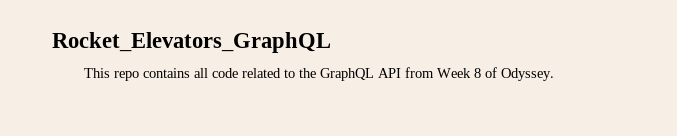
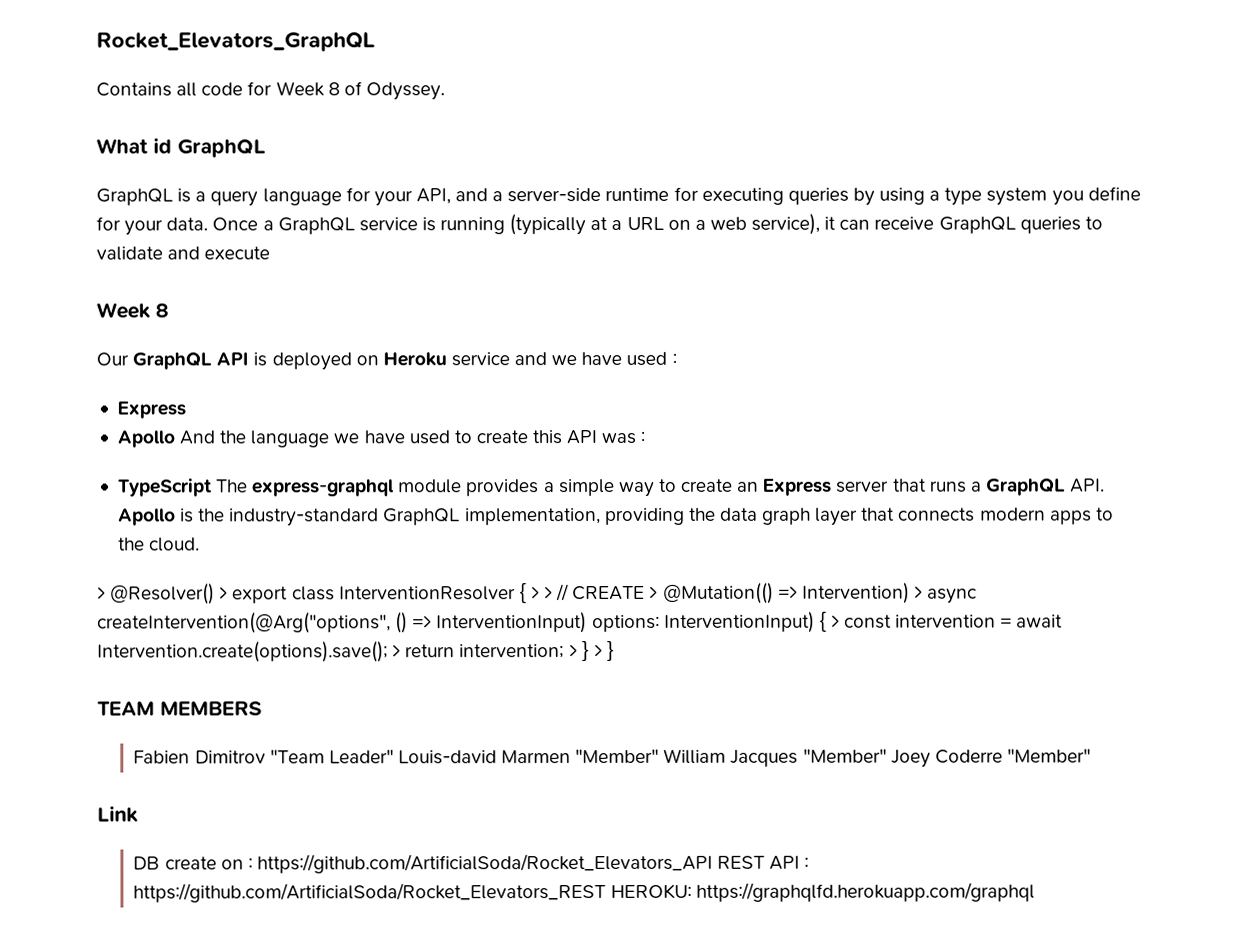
[84,67,555,81] This repo contains all code related to the GraphQL API from Week 8 of Odyssey. -> [96,81,445,101] [96,137,266,158] [96,186,1141,207] [96,213,1103,236] [96,246,271,261] [96,302,169,319] [96,351,677,371] [116,401,186,419] [116,430,646,448] [117,478,1106,498] [117,507,1114,527] [117,537,201,552] [97,582,978,605] [97,611,1064,634] [97,641,615,663] [97,701,262,716] [133,748,1091,768] [97,805,139,823] [133,853,810,874] [133,882,1035,903] Contains all code for Week 8 of Odyssey. // What id GraphQL // GraphQL is a query language for your API, and a server-side runtime for executing queries by using a type system you define for your data. Once a GraphQL service is running (typically at a URL on a web service), it can receive GraphQL queries to validate and execute // Week 8 // Our GraphQL API is deployed on Heroku service and we have used : // Express // Apollo And the language we have used to create this API was : // TypeScript The express-graphql module provides a simple way to create an Express server that runs a GraphQL API. Apollo is the industry-standard GraphQL implementation, providing the data graph layer that connects modern apps to the cloud. // > @Resolver() > export class InterventionResolver { > > // CREATE > @Mutation(() => Intervention) > async createIntervention(@Arg("options", () => InterventionInput) options: InterventionInput) { > const intervention = await Intervention.create(options).save(); > return intervention; > } > } // TEAM MEMBERS // Fabien Dimitrov "Team Leader" Louis-david Marmen "Member" William Jacques "Member" Joey Coderre "Member" // Link // DB create on : https://github.com/ArtificialSoda/Rocket_Elevators_API REST API : https://github.com/ArtificialSoda/Rocket_Elevators_REST HEROKU: https://graphqlfd.herokuapp.com/graphql

